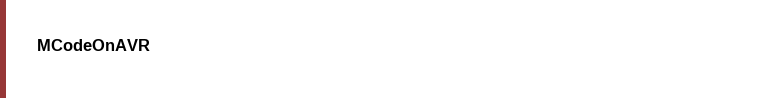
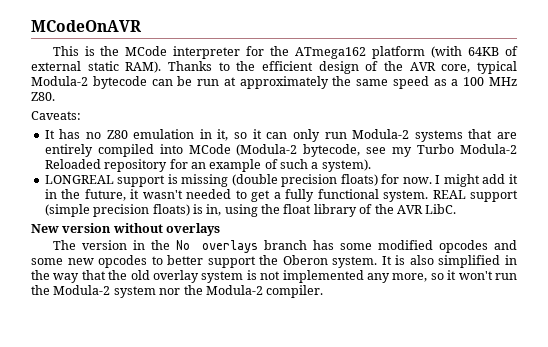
(150, 45) none -> [52,46,518,59] [31,61,517,74] [31,76,517,89] [31,92,55,101] [31,111,81,120] [44,129,518,142] [44,144,517,157] [44,159,371,172] [44,174,518,187] [44,189,518,202] [44,204,457,217] [31,223,221,236] [52,240,517,253] [31,255,518,268] [31,270,517,283] [31,285,324,298] // This is the MCode interpreter for the ATmega162 platform (with 64KB of external static RAM). Thanks to the efficient design of the AVR core, typical Modula-2 bytecode can be run at approximately the same speed as a 100 MHz Z80. // Caveats: // It has no Z80 emulation in it, so it can only run Modula-2 systems that are entirely compiled into MCode (Modula-2 bytecode, see my Turbo Modula-2 Reloaded repository for an example of such a system). // LONGREAL support is missing (double precision floats) for now. I might add it in the future, it wasn't needed to get a fully functional system. REAL support (simple precision floats) is in, using the float library of the AVR LibC. // New version without overlays // The version in the No overlays branch has some modified opcodes and some new opcodes to better support the Oberon system. It is also simplified in the way that the old overlay system is not implemented any more, so it won't run the Modula-2 system nor the Modula-2 compiler.

